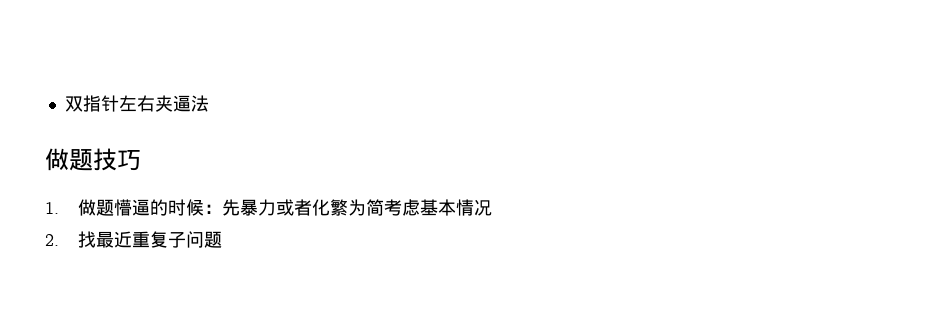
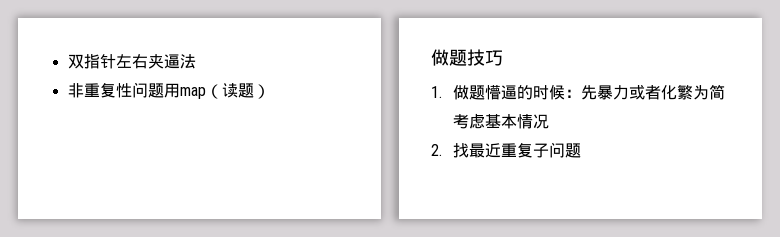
(209, 103) none -> [67,82,270,99] // 非重复性问题用map（读题）

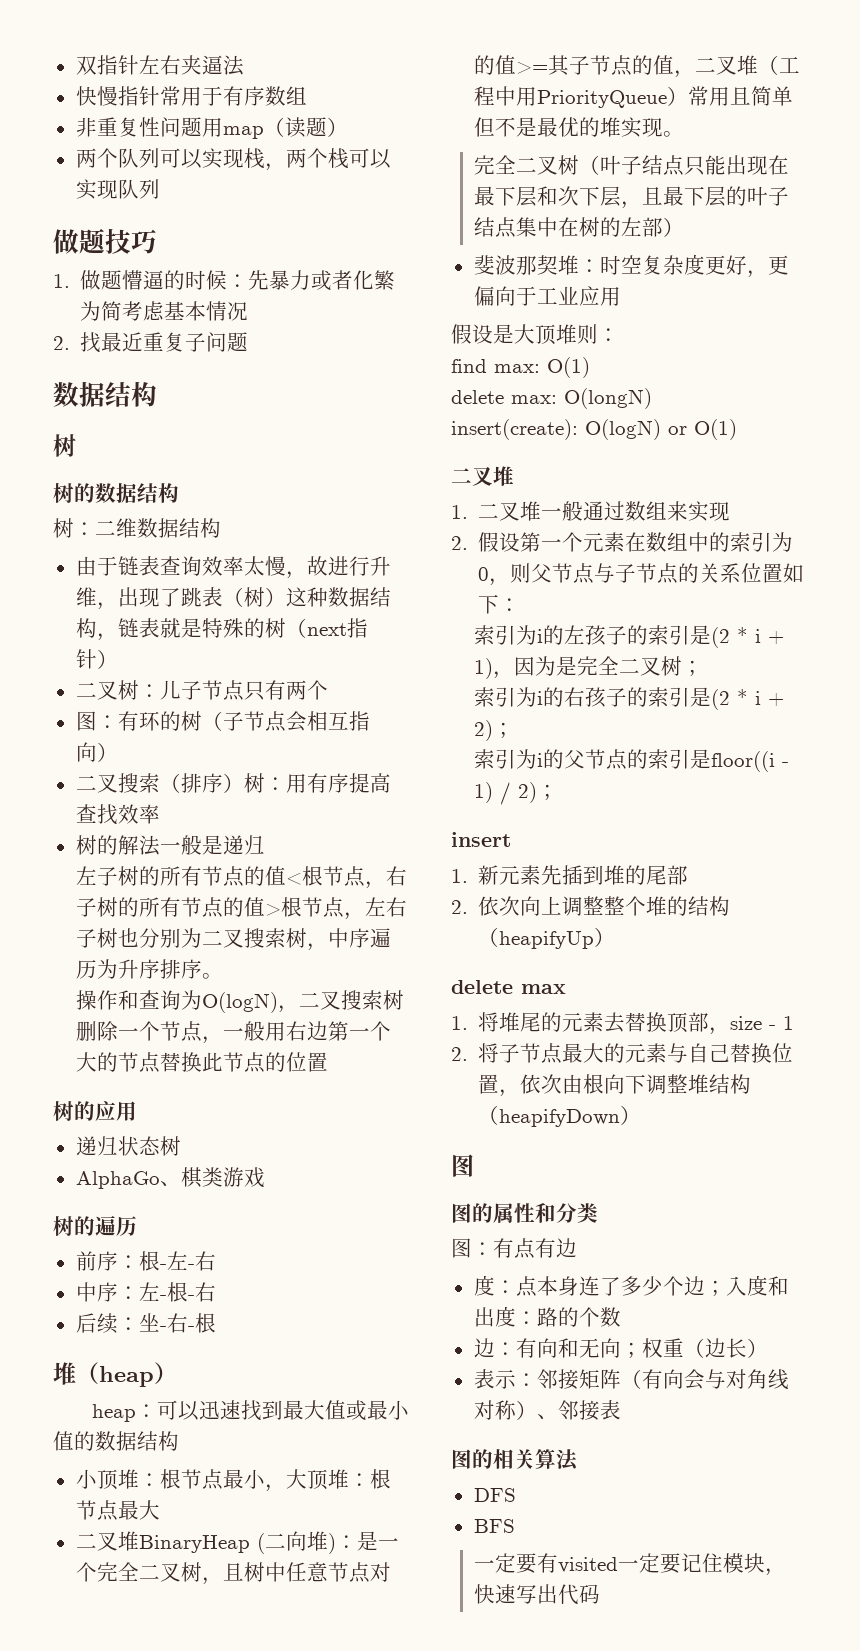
(196, 61) none -> [75,86,307,106] // 快慢指针常用于有序数组
(270, 91) none -> [75,148,391,171] [75,179,160,200] // 两个队列可以实现栈，两个栈可以实现队列
(582, 150) none -> [53,381,157,407] [53,434,76,457] [53,483,179,503] [53,518,221,538] [75,556,391,579] [75,587,391,610] [75,618,368,641] [75,649,118,669] [75,680,328,701] [75,711,370,732] [75,742,118,762] [75,773,391,793] [75,804,160,825] [75,835,265,856] [76,866,408,889] [76,897,408,920] [76,928,392,951] [76,959,224,979] [76,990,405,1013] [76,1021,392,1044] [76,1052,329,1073] [53,1101,137,1121] [75,1136,181,1156] [75,1167,265,1189] [53,1216,137,1236] [75,1251,216,1271] [75,1282,216,1302] [75,1313,216,1334] [53,1362,177,1387] [91,1400,409,1422] [53,1431,179,1451] [75,1469,391,1492] [75,1500,160,1521] [75,1531,399,1554] [75,1562,391,1585] [473,55,800,78] [473,86,793,108] [473,117,684,138] [474,155,790,176] [474,186,790,209] [474,217,685,238] [473,254,789,278] [473,286,621,306] [451,324,619,345] [451,357,590,378] [451,388,652,409] [451,419,737,440] [451,466,514,486] [451,501,731,522] [451,532,794,552] [478,563,805,586] [478,594,521,614] [474,625,785,648] [474,656,704,679] [474,687,785,710] [474,720,515,741] [474,749,790,772] [474,782,559,805] [451,832,511,847] [451,865,689,885] [451,896,731,916] [478,927,616,949] [451,980,566,994] [451,1012,795,1035] [451,1043,794,1064] [478,1074,752,1097] [478,1105,642,1127] [451,1154,474,1177] [451,1203,598,1223] [451,1238,577,1259] [473,1275,789,1297] [473,1306,621,1327] [473,1338,768,1358] [473,1369,789,1390] [473,1400,621,1421] [451,1449,579,1471] [473,1488,516,1502] [473,1519,515,1533] [474,1553,787,1576] [474,1584,601,1605] // 数据结构 // 树 // 树的数据结构 // 树：二维数据结构 // 由于链表查询效率太慢，故进行升维，出现了跳表（树）这种数据结构，链表就是特殊的树（next指针） // 二叉树：儿子节点只有两个 // 图：有环的树（子节点会相互指向） // 二叉搜索（排序）树：用有序提高查找效率 // 树的解法一般是递归 // 左子树的所有节点的值<根节点，右子树的所有节点的值>根节点，左右子树也分别为二叉搜索树，中序遍历为升序排序。 // 操作和查询为O(logN)，二叉搜索树删除一个节点，一般用右边第一个大的节点替换此节点的位置 // 树的应用 // 递归状态树 // AlphaGo、棋类游戏 // 树的遍历 // 前序：根-左-右 // 中序：左-根-右 // 后续：坐-右-根 // 堆（heap） // heap：可以迅速找到最大值或最小值的数据结构 // 小顶堆：根节点最小，大顶堆：根节点最大 // 二叉堆BinaryHeap (二向堆)：是一个完全二叉树，且树中任意节点对的值>=其子节点的值，二叉堆（工程中用PriorityQueue）常用且简单但不是最优的堆实现。 // 完全二叉树（叶子结点只能出现在最下层和次下层，且最下层的叶子结点集中在树的左部） // 斐波那契堆：时空复杂度更好，更偏向于工业应用 // 假设是大顶堆则： // find max: O(1) // delete max: O(longN) // insert(create): O(logN) or O(1) // 二叉堆 // 1.二叉堆一般通过数组来实现 // 2.假设第一个元素在数组中的索引为0，则父节点与子节点的关系位置如下： // 索引为i的左孩子的索引是(2 * i + 1)，因为是完全二叉树； // 索引为i的右孩子的索引是(2 * i + 2)； // 索引为i的父节点的索引是floor((i - 1) / 2)； // insert // 1.新元素先插到堆的尾部 // 2.依次向上调整整个堆的结构（heapifyUp） // delete max // 1.将堆尾的元素去替换顶部，size - 1 // 2.将子节点最大的元素与自己替换位置，依次由根向下调整堆结构（heapifyDown） // 图 // 图的属性和分类 // 图：有点有边 // 度：点本身连了多少个边；入度和出度：路的个数 // 边：有向和无向；权重（边长） // 表示：邻接矩阵（有向会与对角线对称）、邻接表 // 图的相关算法 // DFS // BFS // 一定要有visited一定要记住模块，快速写出代码

